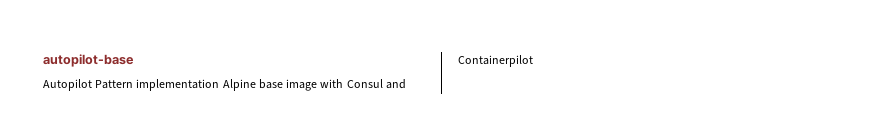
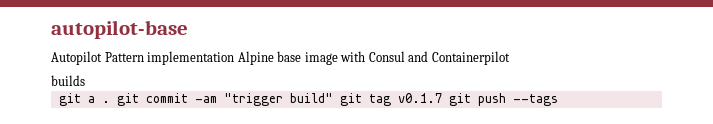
(533, 61) none -> [51,75,85,86] [58,93,558,106] // builds // git a . git commit -am "trigger build" git tag v0.1.7 git push --tags

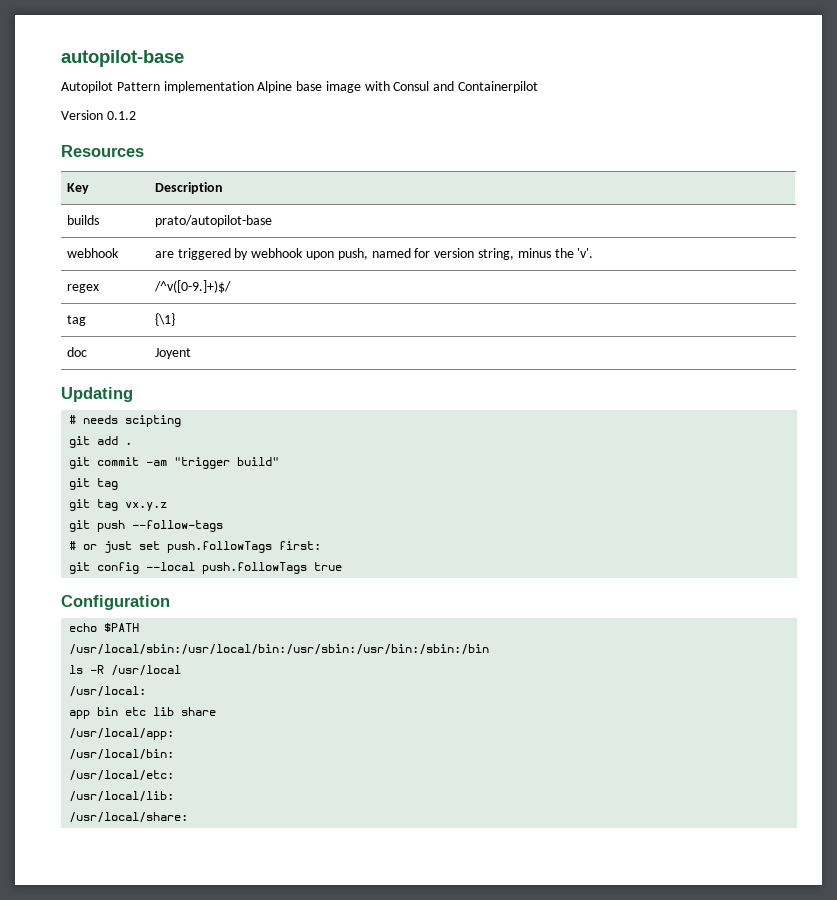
[51,75,85,86] [58,93,95,106] builds // git a -> [61,110,136,120] [61,145,144,157] [66,183,89,194] [154,182,223,194] [66,215,99,225] [154,215,272,227] [66,248,119,258] [154,248,594,260] [66,284,99,293] [153,280,231,293] [66,315,86,326] [154,313,175,326] [66,347,87,357] [154,348,191,359] [61,387,133,402] [69,415,182,427] [69,436,119,448] Version 0.1.2 // Resources // Key | Description // builds | prato/autopilot-base // webhook | are triggered by webhook upon push, named for version string, minus the 'v'. // regex | /^v([0-9.]+)$/ // tag | {\1} // doc | Joyent // Updating // # needs scipting // git add
(110, 102) none -> (133, 443) //
[339,93,558,106] git tag v0.1.7 git push --tags -> [69,478,119,490] [69,499,168,511] [69,520,224,532] [69,541,322,553] [69,562,343,574] [61,595,170,610] [69,623,140,632] [69,644,490,655] [69,665,182,676] [69,686,147,697] [69,707,217,719] [69,728,175,740] [69,749,175,760] [69,770,175,781] [69,791,175,802] [69,812,189,823] // git tag // git tag vx.y.z // git push --follow-tags // # or just set push.followTags first: // git config --local push.followTags true // Configuration // echo $PATH // /usr/local/sbin:/usr/local/bin:/usr/sbin:/usr/bin:/sbin:/bin // ls -R /usr/local // /usr/local: // app bin etc lib share // /usr/local/app: // /usr/local/bin: // /usr/local/etc: // /usr/local/lib: // /usr/local/share:

